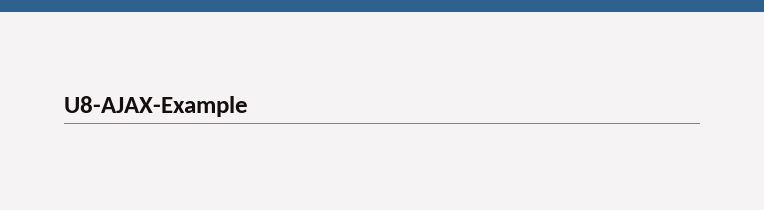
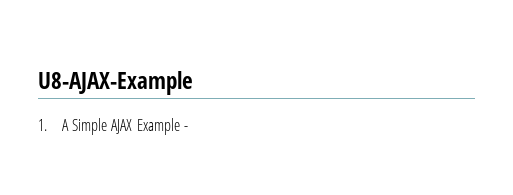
(248, 106) none -> [38,118,189,135] // 1. A Simple AJAX Example -

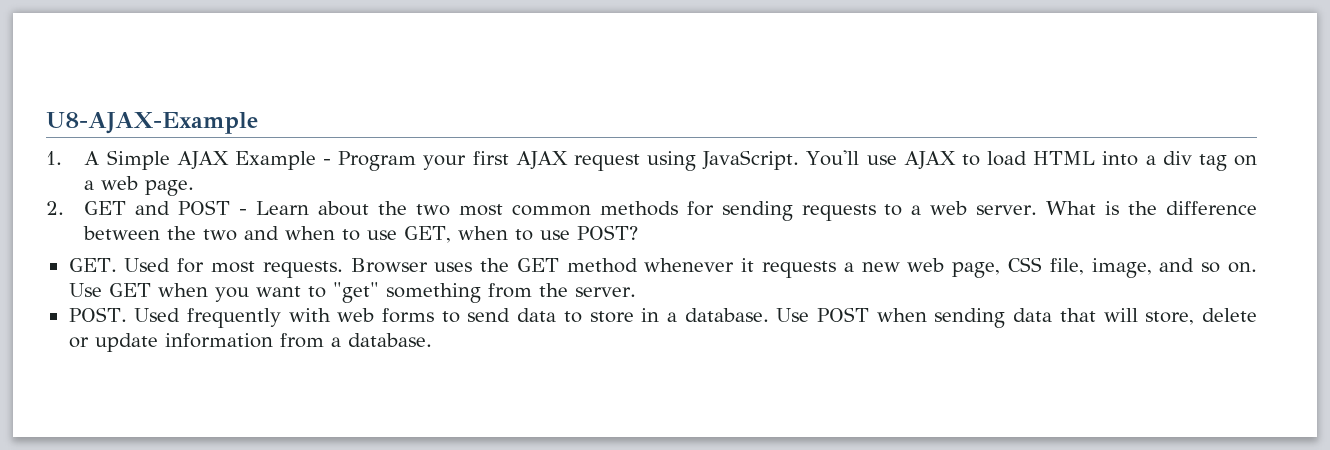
(189, 128) none -> [338,150,1257,171] [84,176,195,196] [46,200,1258,221] [83,225,639,243] [68,257,1257,278] [68,282,636,303] [68,307,1257,328] [68,333,432,352] Program your first AJAX request using JavaScript. You'll use AJAX to load HTML into a div tag on a web page. // 2. GET and POST - Learn about the two most common methods for sending requests to a web server. What is the difference between the two and when to use GET, when to use POST? // GET. Used for most requests. Browser uses the GET method whenever it requests a new web page, CSS file, image, and so on. Use GET when you want to "get" something from the server. // POST. Used frequently with web forms to send data to store in a database. Use POST when sending data that will store, delete or update information from a database.

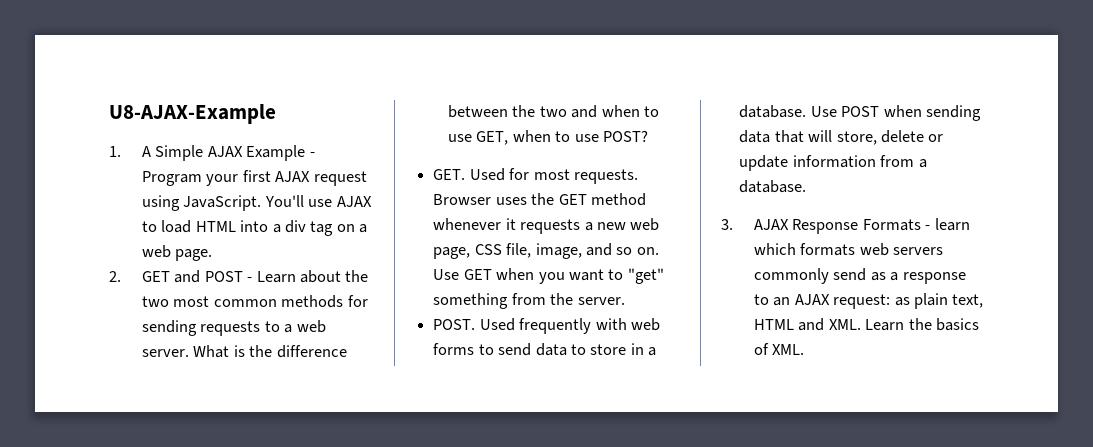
(432, 340) none -> [721,218,970,234] [753,243,944,256] [753,268,966,284] [753,293,984,309] [753,318,979,331] [753,343,805,355] // 3. AJAX Response Formats - learn which formats web servers commonly send as a response to an AJAX request: as plain text, HTML and XML. Learn the basics of XML.

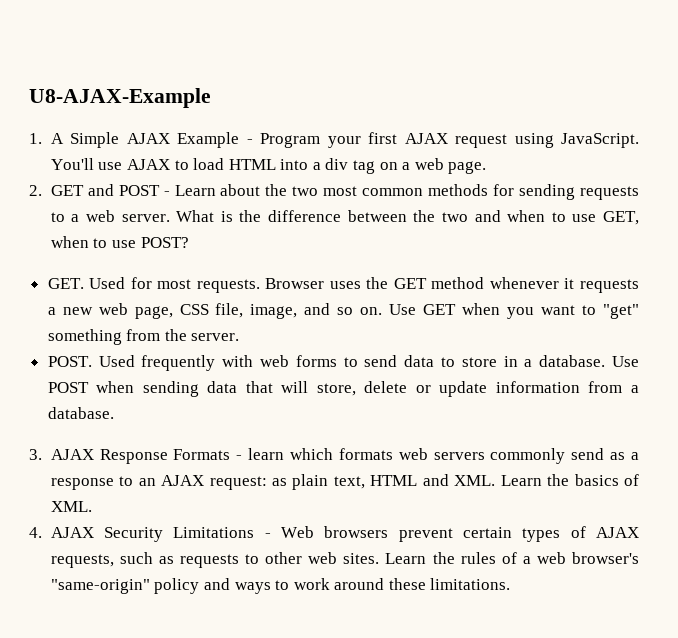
(805, 349) none -> [29,526,639,542] [50,552,639,568] [50,578,511,594] // 4. AJAX Security Limitations - Web browsers prevent certain types of AJAX requests, such as requests to other web sites. Learn the rules of a web browser's "same-origin" policy and ways to work around these limitations.

